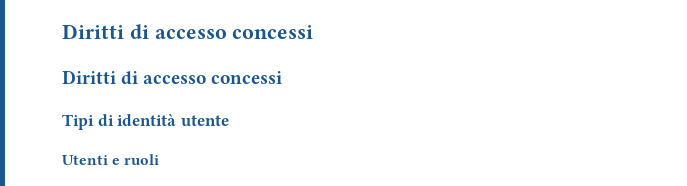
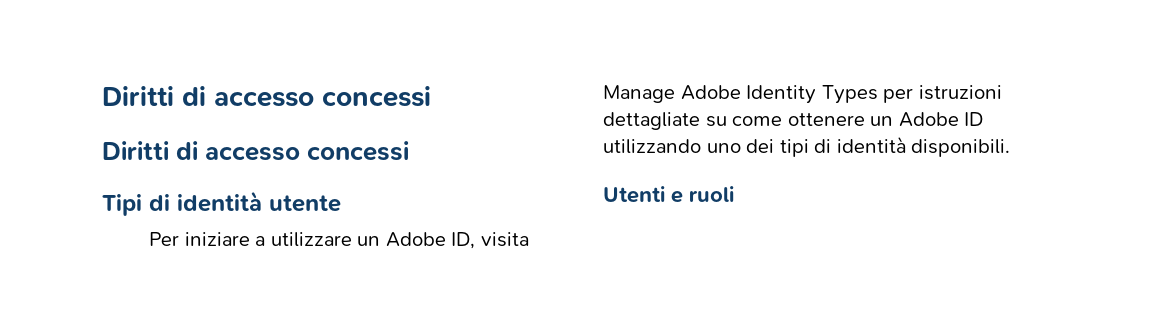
(229, 120) none -> [149,232,529,249] [603,85,1002,104] [603,112,984,130] [603,136,1011,157] // Per iniziare a utilizzare un Adobe ID, visita Manage Adobe Identity Types per istruzioni dettagliate su come ottenere un Adobe ID utilizzando uno dei tipi di identità disponibili.

